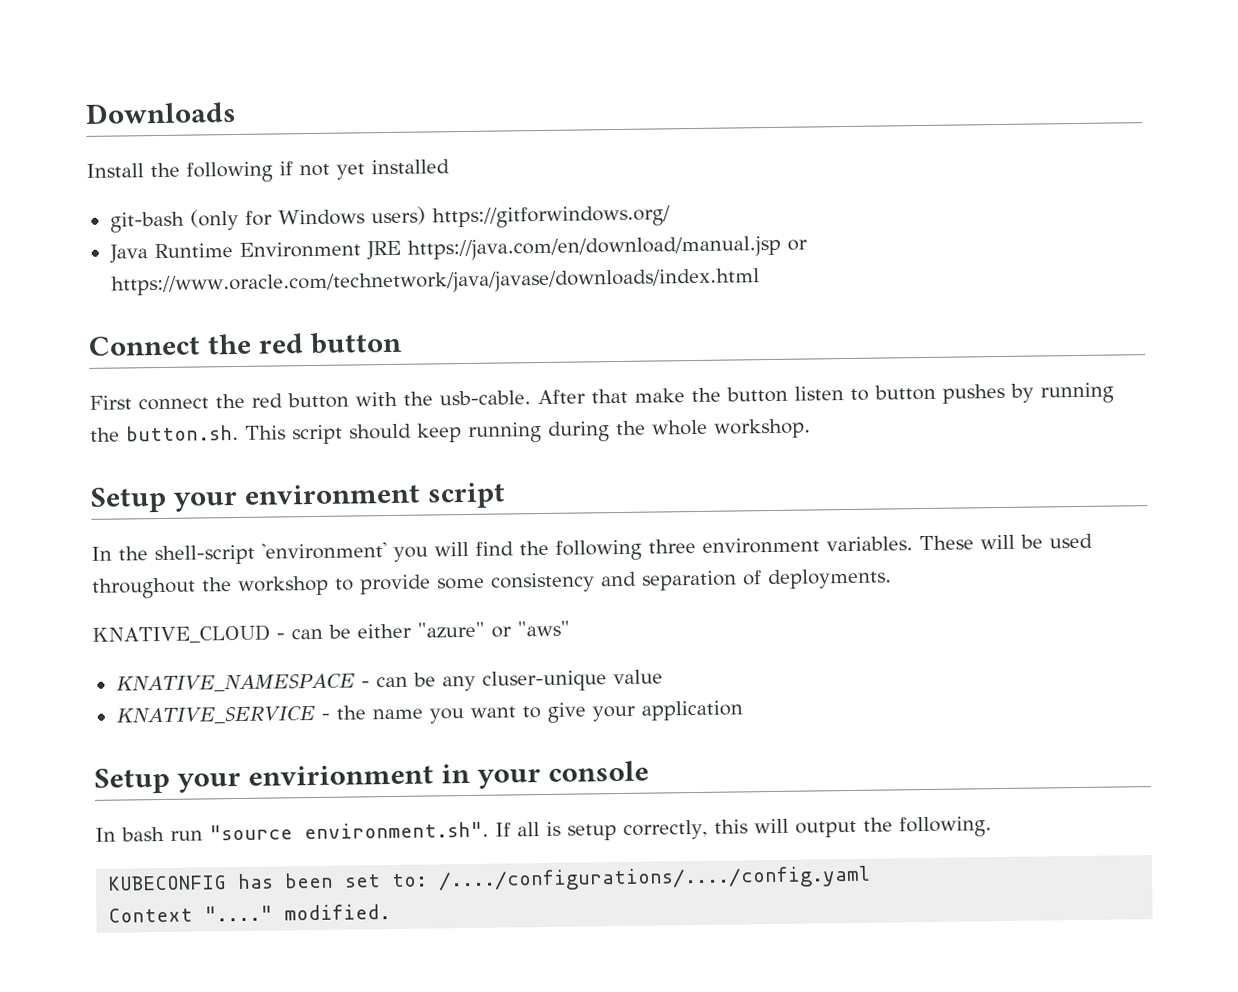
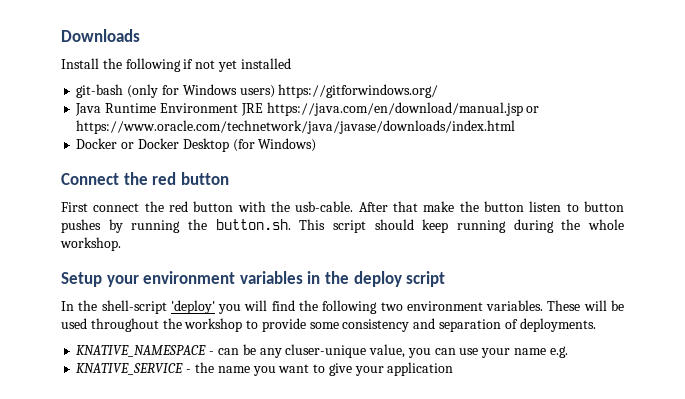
(760, 282) none -> [76,138,317,152] // Docker or Docker Desktop (for Windows)
(421, 494) none -> [239,271,402,287] variables in the deploy
[261,542,387,560] 'environment' -> [170,300,215,314] 'deploy'
[648,539,696,554] three -> [380,302,403,311] two
[92,620,570,644] // KNATIVE_CLOUD - can be either "azure" or "aws" -> (596, 325) none
[612,669,663,685] value -> [369,344,568,358] value, you can use your name e.g.
[94,760,649,794] [95,816,992,842] [107,865,872,892] [108,904,392,923] // Setup your envirionment in your console // In bash run "source environment.sh". If all is setup correctly, this will output the following. // KUBECONFIG has been set to: /..../configurations/..../config.yaml // Context "...." modified. -> (454, 369) none

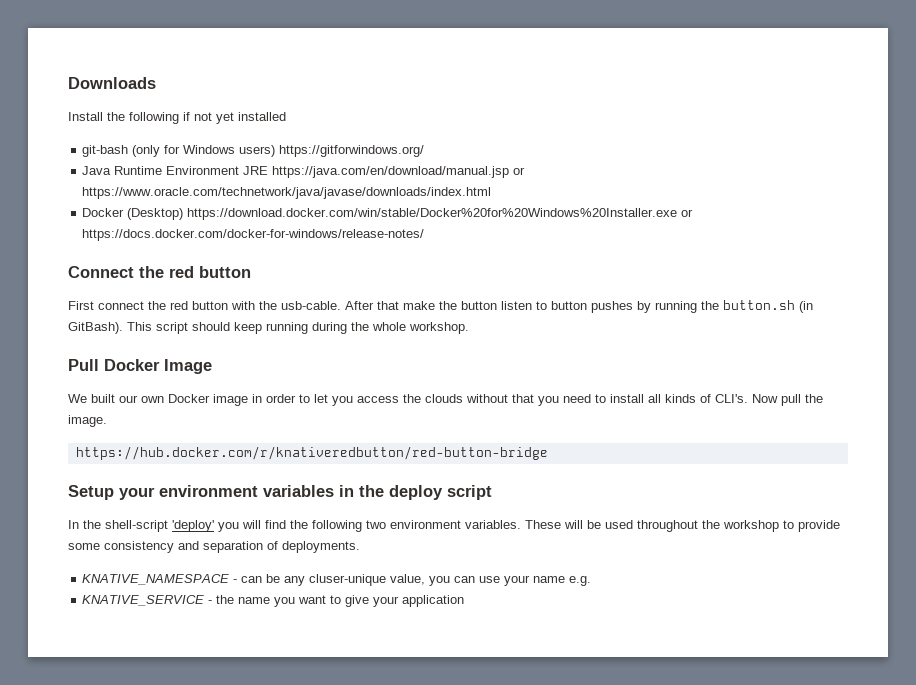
[121,138,317,152] or Docker Desktop (for Windows) -> [127,208,694,220] [82,229,425,241] (Desktop) https://download.docker.com/win/stable/Docker%20for%20Windows%20Installer.exe or https://docs.docker.com/docker-for-windows/release-notes/
[215,219,291,230] button.sh. -> [723,300,813,313] [68,322,123,334] button.sh (in GitBash).
(121, 244) none -> [68,359,212,374] [68,394,823,406] [68,415,107,427] [75,446,548,460] // Pull Docker Image // We built our own Docker image in order to let you access the clouds without that you need to install all kinds of CLI's. Now pull the image. // https://hub.docker.com/r/knativeredbutton/red-button-bridge

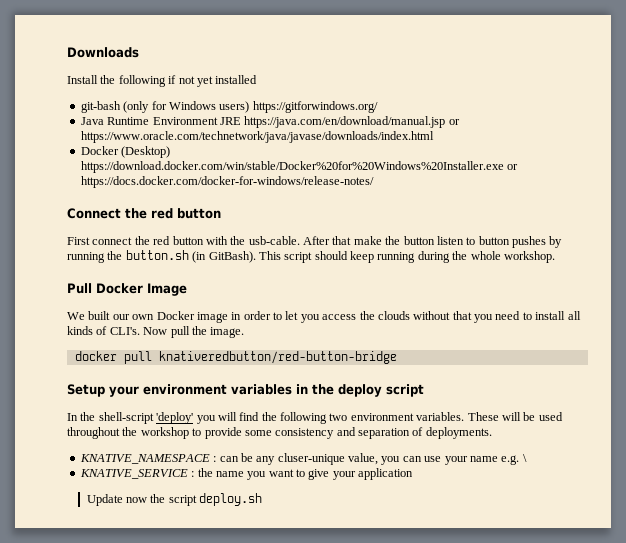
[75,446,548,460] https://hub.docker.com/r/knativeredbutton/red-button-bridge -> [74,351,397,364] docker pull knativeredbutton/red-button-bridge
[233,579,238,583] - -> [213,456,217,462] :
(592, 581) none -> [522,454,527,462] \
[208,600,213,604] - -> [191,471,195,477] :
(465, 601) none -> [86,493,263,506] // Update now the script deploy.sh

